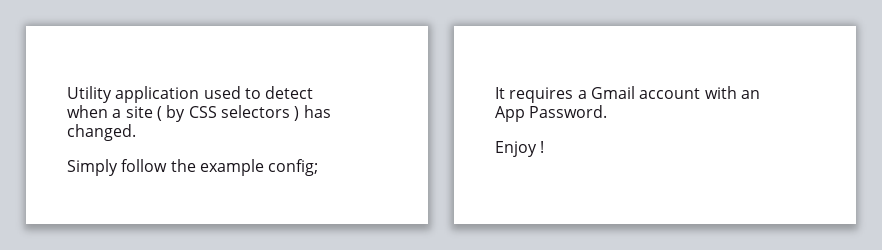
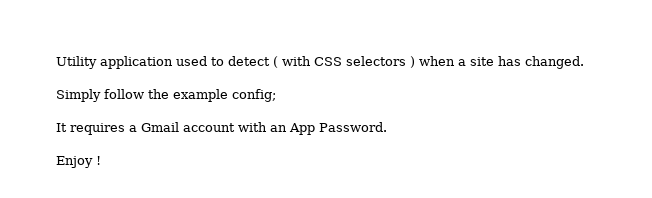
[67,105,300,122] when a site ( by CSS selectors ) -> [273,56,494,68] ( with CSS selectors ) when a site

